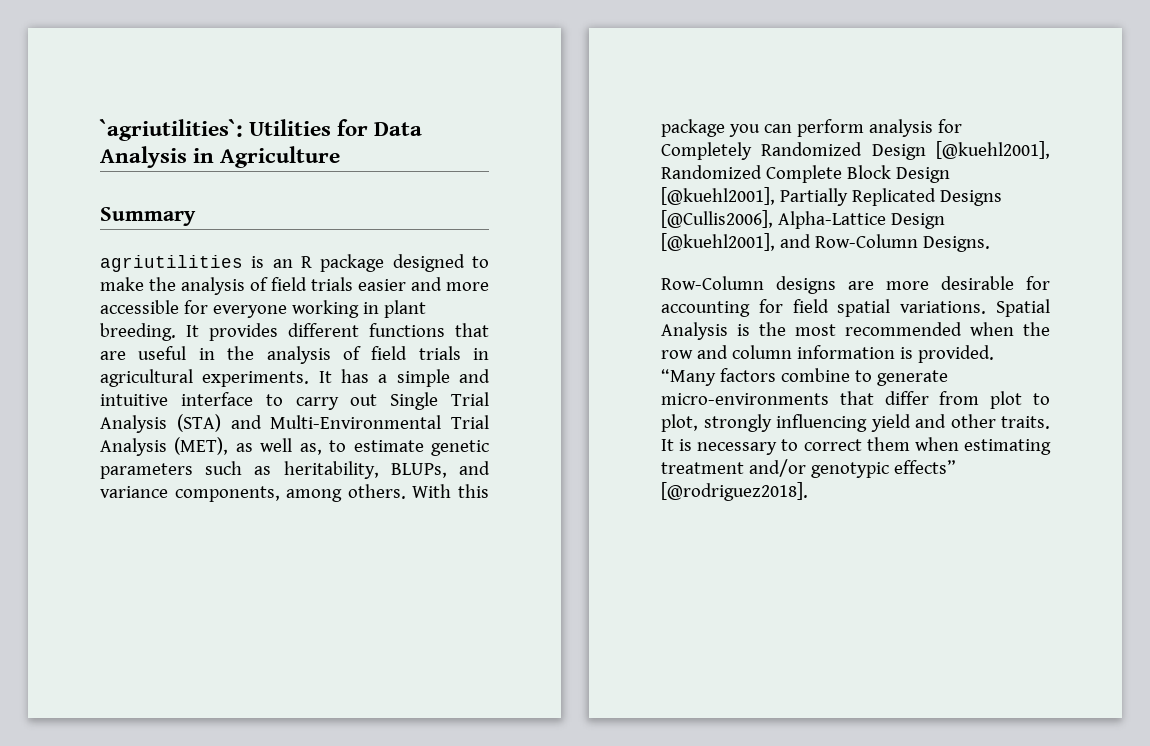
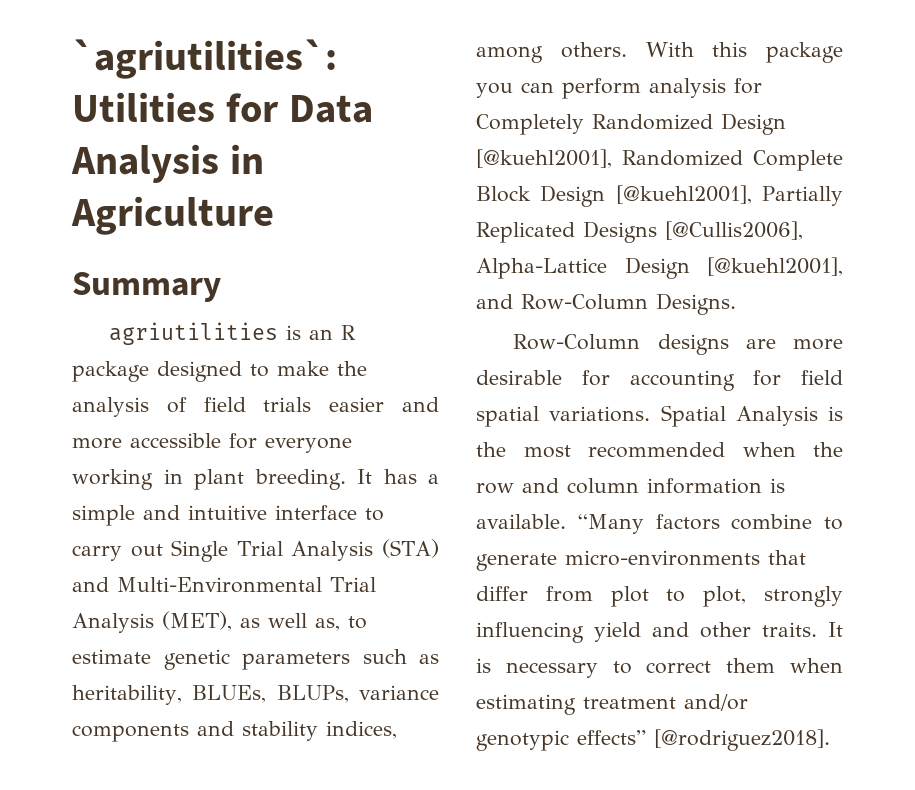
[209,323,489,341] [100,346,489,364] [100,369,332,387] provides different functions that are useful in the analysis of field trials in agricultural experiments. It -> (372, 476) none
[390,461,490,478] [100,486,280,502] BLUPs, and variance components, -> [192,685,439,703] [72,721,397,742] BLUEs, BLUPs, variance components and stability indices,
[917,345,994,363] provided. -> [476,514,566,529] available.

